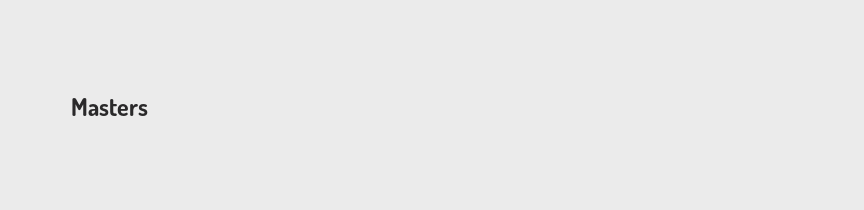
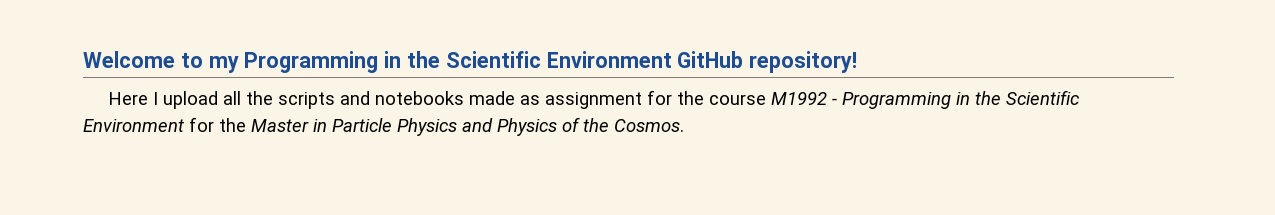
[71,98,148,116] Masters -> [83,51,858,73] [108,90,1080,109] [83,117,684,136] Welcome to my Programming in the Scientific Environment GitHub repository! // Here I upload all the scripts and notebooks made as assignment for the course M1992 - Programming in the Scientific Environment for the Master in Particle Physics and Physics of the Cosmos.

